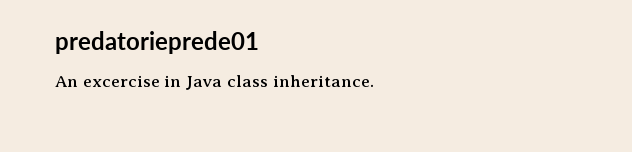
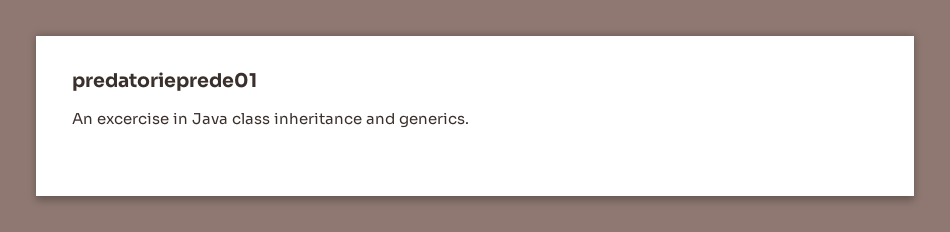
[272,75,374,87] inheritance. -> [274,112,470,128] inheritance and generics.

